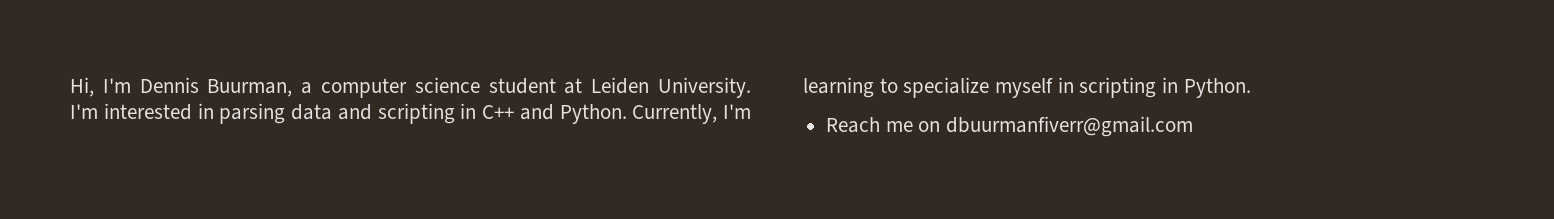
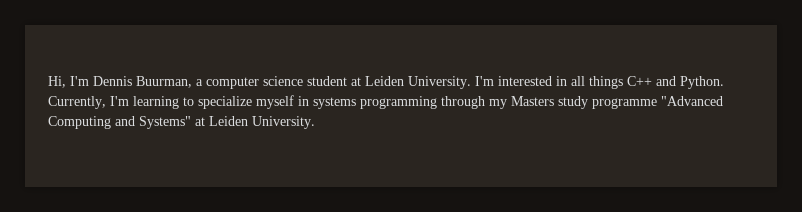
[219,103,477,124] parsing data and scripting in -> [571,76,623,89] all things
[1079,77,1251,98] [826,116,1194,137] scripting in Python. // Reach me on dbuurmanfiverr@gmail.com -> [313,96,723,109] [48,116,315,129] systems programming through my Masters study programme "Advanced Computing and Systems" at Leiden University.

